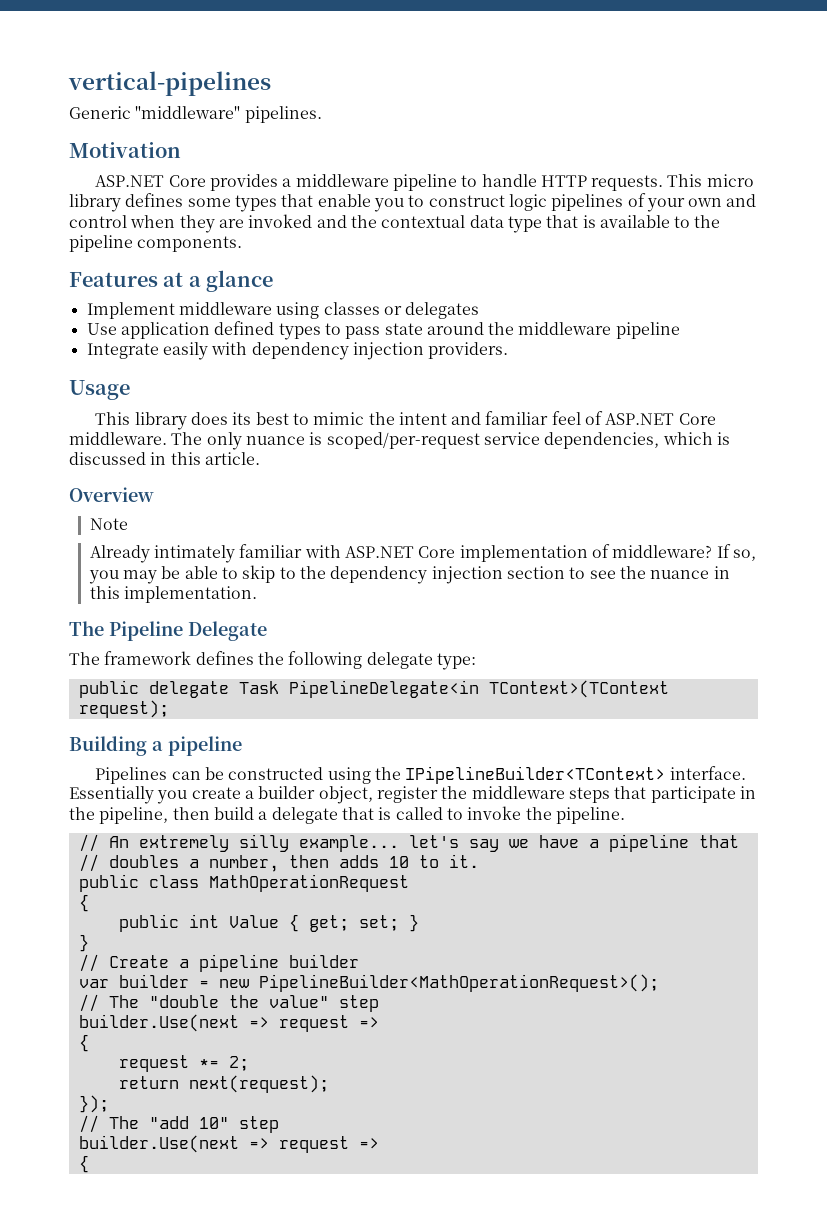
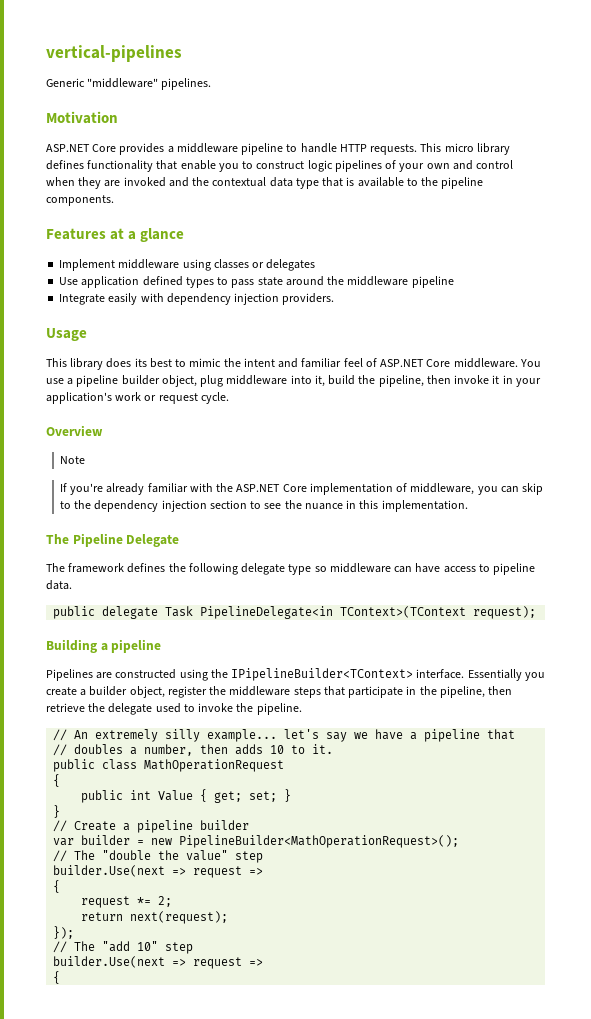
[187,195,277,212] some types -> [87,160,154,172] functionality
[171,432,730,450] [69,452,260,465] The only nuance is scoped/per-request service dependencies, which is discussed in this article. -> [519,359,541,367] [46,375,541,387] [46,392,229,404] You use a pipeline builder object, plug middleware into it, build the pipeline, then invoke it in your application's work or request cycle.
[89,545,236,563] Already intimately -> [60,483,145,495] If you're already
(341, 551) none -> [216,483,234,492] the
[612,544,756,561] [88,566,238,584] middleware? If so, you may be able to -> [410,483,519,495] middleware, you can
[436,653,476,670] type: -> [288,563,536,575] [46,580,72,590] type so middleware can have access to pipeline data.
[171,767,224,780] can be -> [96,672,113,679] are
[213,807,443,824] build a delegate that is called -> [46,703,181,715] retrieve the delegate used

